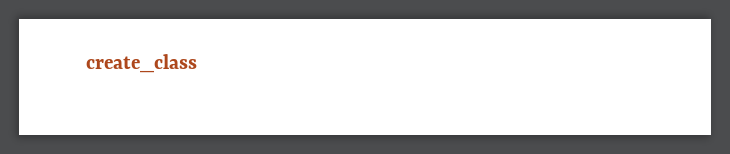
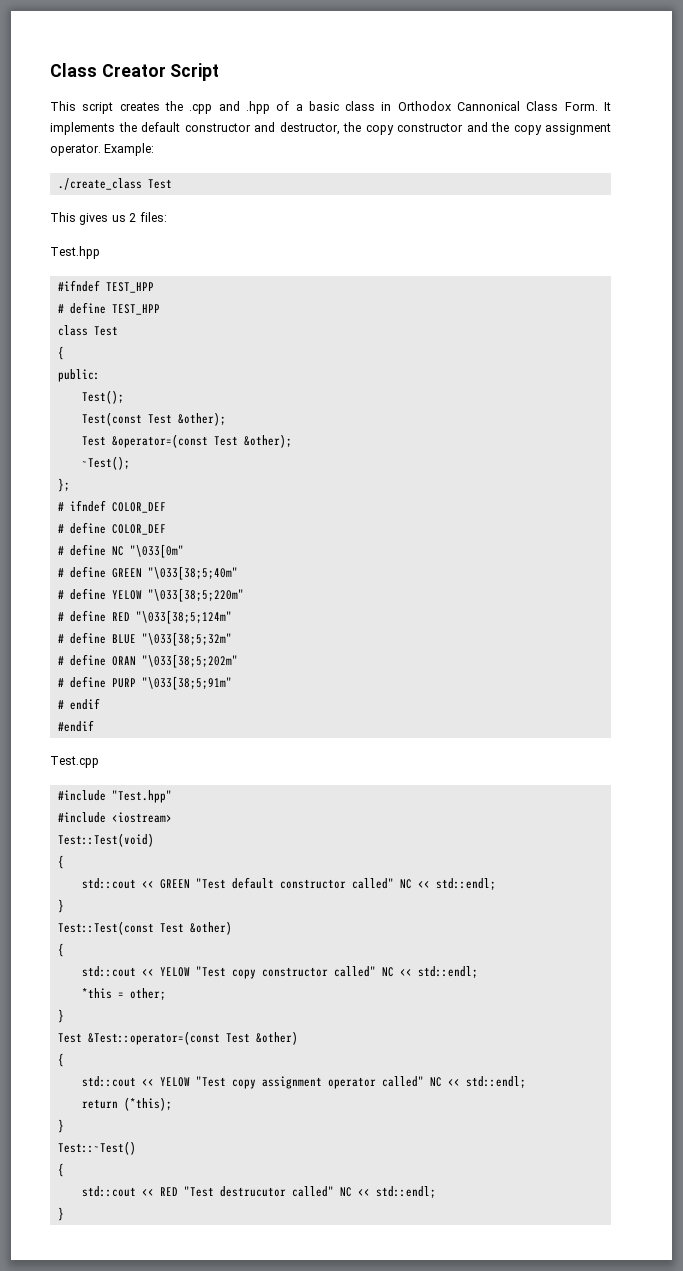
[86,54,197,73] create_class -> [50,63,220,81] [50,101,611,114] [50,122,611,135] [50,143,155,156] [57,178,172,190] [50,212,167,225] [50,246,100,259] [57,280,154,293] [57,302,160,315] [57,325,118,336] [57,346,64,360] [57,369,100,382] [81,390,124,404] [81,412,226,426] [81,434,292,448] [81,456,130,470] [57,478,70,492] [57,500,166,513] [57,522,166,535] [57,544,184,558] [57,566,238,580] [57,588,244,602] [57,610,232,624] [57,632,232,646] [57,654,238,668] [57,676,232,690] [57,698,100,710] [57,720,94,732] [50,756,99,768] [57,790,172,803] [57,812,172,823] [57,833,154,847] [57,855,64,869] [81,877,496,890] [57,899,64,913] [57,921,232,935] [57,943,64,957] [81,966,478,979] [81,988,166,1000] [57,1009,64,1023] [57,1031,298,1045] [57,1053,64,1067] [81,1076,526,1089] [81,1097,172,1111] [57,1119,64,1133] [57,1141,136,1155] [57,1163,64,1177] [81,1186,436,1198] [57,1207,64,1221] Class Creator Script // This script creates the .cpp and .hpp of a basic class in Orthodox Cannonical Class Form. It implements the default constructor and destructor, the copy constructor and the copy assignment operator. Example: // ./create_class Test // This gives us 2 files: // Test.hpp // #ifndef TEST_HPP // # define TEST_HPP // class Test // { // public: // Test(); // Test(const Test &other); // Test &operator=(const Test &other); // ~Test(); // }; // # ifndef COLOR_DEF // # define COLOR_DEF // # define NC "\033[0m" // # define GREEN "\033[38;5;40m" // # define YELOW "\033[38;5;220m" // # define RED "\033[38;5;124m" // # define BLUE "\033[38;5;32m" // # define ORAN "\033[38;5;202m" // # define PURP "\033[38;5;91m" // # endif // #endif // Test.cpp // #include "Test.hpp" // #include <iostream> // Test::Test(void) // { // std::cout << GREEN "Test default constructor called" NC << std::endl; // } // Test::Test(const Test &other) // { // std::cout << YELOW "Test copy constructor called" NC << std::endl; // *this = other; // } // Test &Test::operator=(const Test &other) // { // std::cout << YELOW "Test copy assignment operator called" NC << std::endl; // return (*this); // } // Test::~Test() // { // std::cout << RED "Test destrucutor called" NC << std::endl; // }

